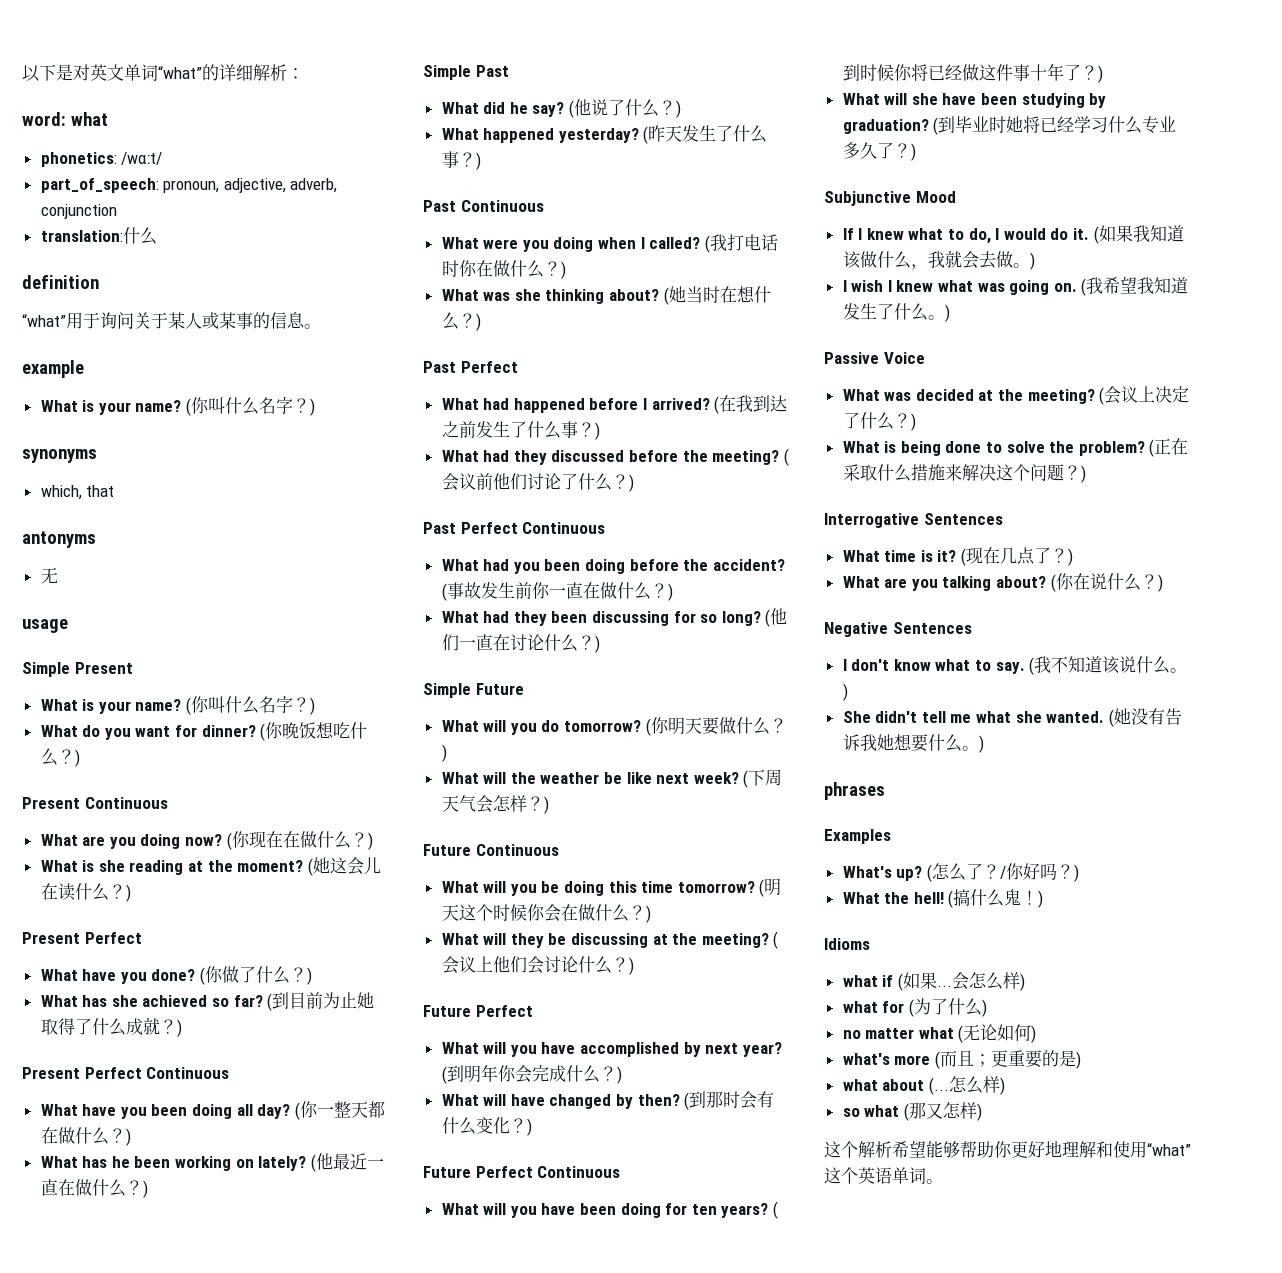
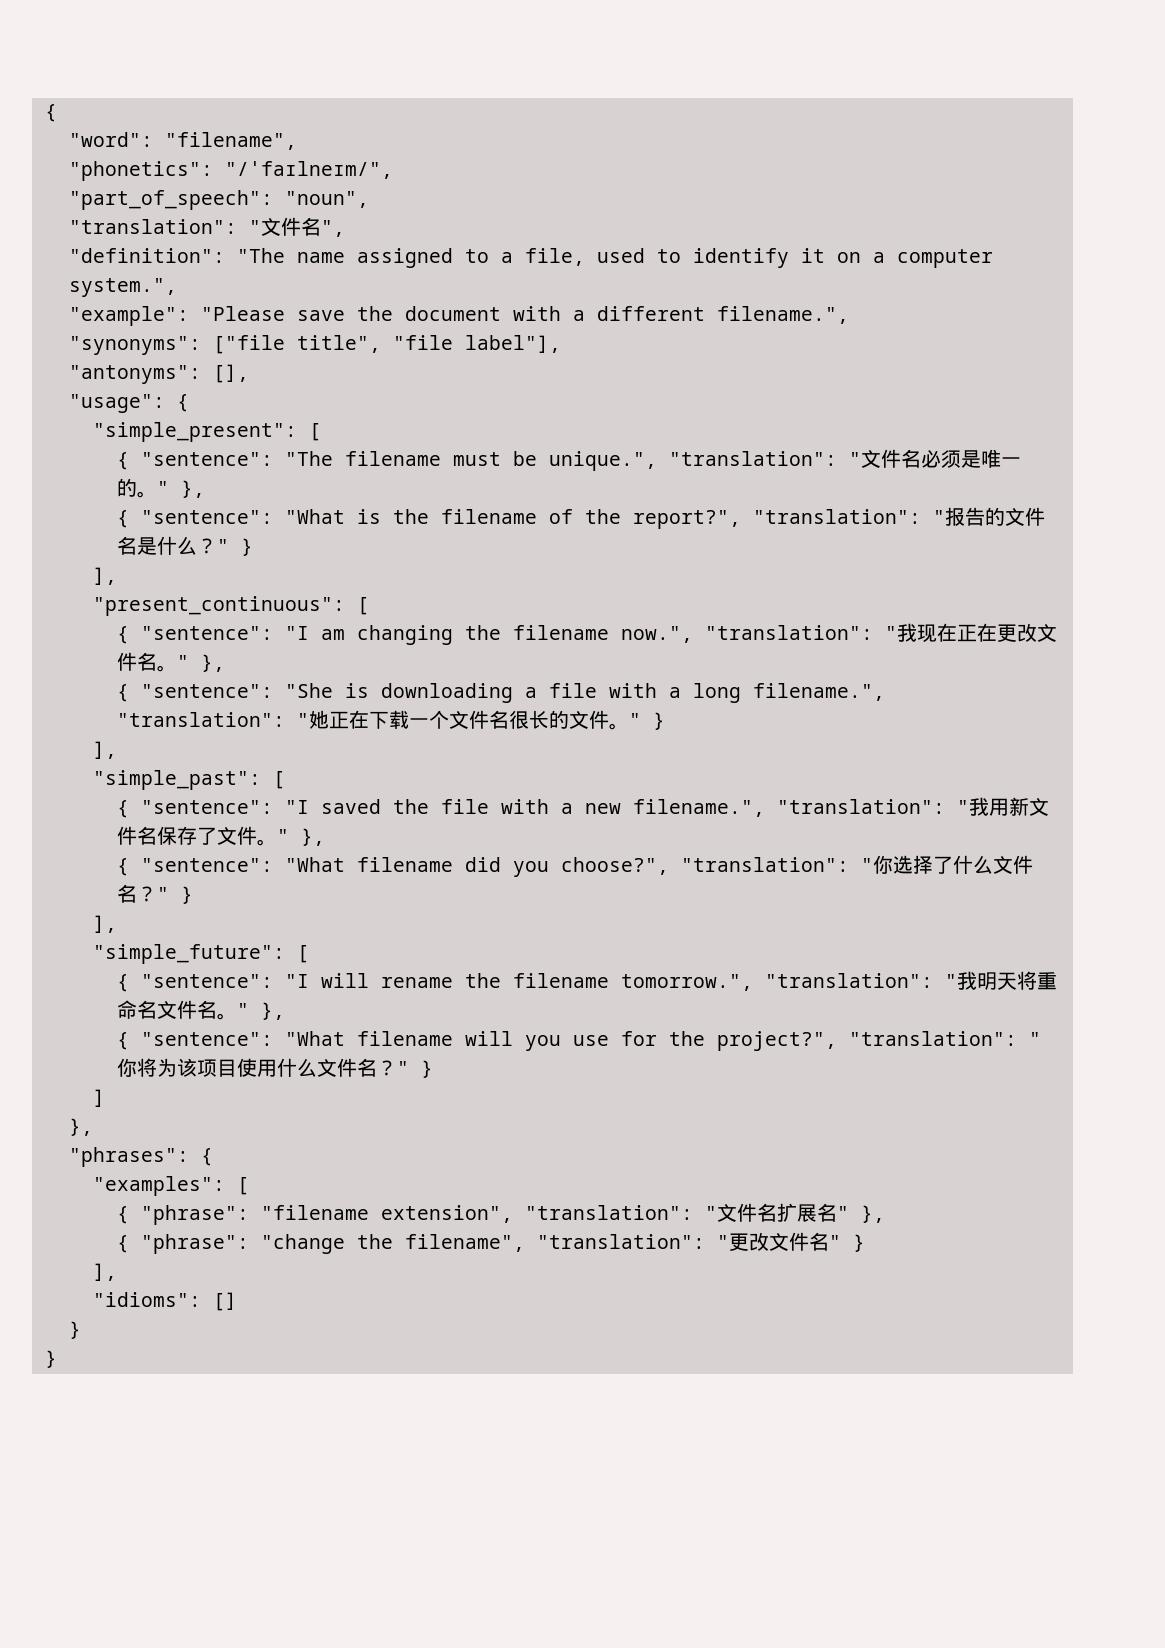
[22,64,304,82] [22,112,108,126] [40,152,163,167] [40,178,338,193] [40,204,117,219] [40,227,157,245] [22,275,99,289] [22,312,321,329] [22,360,84,378] [40,397,316,416] [22,449,97,463] [40,485,115,500] [22,531,96,548] [40,567,58,584] [22,619,68,633] [22,662,133,677] [40,696,316,715] [40,722,368,741] [40,748,80,767] [22,797,168,809] [40,831,373,850] [40,857,381,876] [40,883,131,902] [22,932,142,944] [40,966,313,985] [40,992,375,1011] [40,1017,182,1037] [22,1067,230,1079] [40,1101,385,1120] [40,1127,131,1146] [40,1153,384,1172] [40,1179,148,1198] [423,65,509,80] [441,99,682,118] [441,125,768,144] [441,151,481,170] [423,200,544,212] [441,234,778,253] [441,260,566,279] [441,286,771,305] [441,312,481,331] [423,361,518,373] [441,395,788,414] [441,421,600,440] [441,448,789,466] [441,473,634,492] [423,522,606,534] [441,559,785,574] [441,582,673,601] [441,608,788,627] [441,634,600,653] [423,683,524,698] [441,717,787,736] [441,744,447,762] [441,769,783,788] [441,795,549,814] [423,844,559,856] [441,878,782,897] [441,904,651,923] [441,931,779,949] [441,956,634,975] [423,1005,533,1017] [441,1042,782,1057] [441,1064,622,1084] [441,1091,775,1110] [441,1117,532,1136] [423,1166,621,1178] [441,1201,779,1219] [842,63,1103,83] [842,93,1107,108] [842,116,1177,135] [842,142,916,161] [824,191,956,206] [842,225,1184,244] [842,250,1035,270] [842,276,1189,296] [842,303,950,322] [824,352,925,364] [842,386,1190,405] [842,412,916,431] [842,438,1189,457] [842,464,1086,483] [824,513,1003,528] [842,547,1074,566] [842,573,1163,592] [824,622,972,637] [842,656,1188,675] [842,683,848,701] [842,708,1182,727] [842,734,984,753] [824,782,885,800] [824,829,891,844] [842,863,1079,882] [842,889,1044,908] [824,938,870,950] [842,972,1025,991] [842,998,987,1017] [842,1024,1037,1043] [842,1050,1081,1069] [842,1076,1005,1095] [842,1102,982,1121] [824,1140,1191,1158] [824,1167,943,1184] 以下是对英文单词“what”的详细解析： // word: what // phonetics: /wɑːt/ // part_of_speech: pronoun, adjective, adverb, conjunction // translation:什么 // definition // “what”用于询问关于某人或某事的信息。 // example // What is your name? (你叫什么名字？) // synonyms // which, that // antonyms // 无 // usage // Simple Present // What is your name? (你叫什么名字？) // What do you want for dinner? (你晚饭想吃什么？) // Present Continuous // What are you doing now? (你现在在做什么？) // What is she reading at the moment? (她这会儿在读什么？) // Present Perfect // What have you done? (你做了什么？) // What has she achieved so far? (到目前为止她取得了什么成就？) // Present Perfect Continuous // What have you been doing all day? (你一整天都在做什么？) // What has he been working on lately? (他最近一直在做什么？) // Simple Past // What did he say? (他说了什么？) // What happened yesterday? (昨天发生了什么事？) // Past Continuous // What were you doing when I called? (我打电话时你在做什么？) // What was she thinking about? (她当时在想什么？) // Past Perfect // What had happened before I arrived? (在我到达之前发生了什么事？) // What had they discussed before the meeting? (会议前他们讨论了什么？) // Past Perfect Continuous // What had you been doing before the accident? (事故发生前你一直在做什么？) // What had they been discussing for so long? (他们一直在讨论什么？) // Simple Future // What will you do tomorrow? (你明天要做什么？) // What will the weather be like next week? (下周天气会怎样？) // Future Continuous // What will you be doing this time tomorrow? (明天这个时候你会在做什么？) // What will they be discussing at the meeting? (会议上他们会讨论什么？) // Future Perfect // What will you have accomplished by next year? (到明年你会完成什么？) // What will have changed by then? (到那时会有什么变化？) // Future Perfect Continuous // What will you have been doing for ten years? (到时候你将已经做这件事十年了？) // What will she have been studying by graduation? (到毕业时她将已经学习什么专业多久了？) // Subjunctive Mood // If I knew what to do, I would do it. (如果我知道该做什么，我就会去做。) // I wish I knew what was going on. (我希望我知道发生了什么。) // Passive Voice // What was decided at the meeting? (会议上决定了什么？) // What is being done to solve the problem? (正在采取什么措施来解决这个问题？) // Interrogative Sentences // What time is it? (现在几点了？) // What are you talking about? (你在说什么？) // Negative Sentences // I don't know what to say. (我不知道该说什么。) // She didn't tell me what she wanted. (她没有告诉我她想要什么。) // phrases // Examples // What's up? (怎么了？/你好吗？) // What the hell! (搞什么鬼！) // Idioms // what if (如果...会怎么样) // what for (为了什么) // no matter what (无论如何) // what's more (而且；更重要的是) // what about (...怎么样) // so what (那又怎样) // 这个解析希望能够帮助你更好地理解和使用“what”这个英语单词。 -> [44,104,57,122] [68,132,297,150] [68,161,393,181] [68,190,369,210] [68,217,345,237] [68,248,993,268] [68,278,177,297] [68,306,849,326] [68,335,561,355] [68,364,249,384] [68,394,189,413] [92,422,321,442] [116,449,1021,471] [116,478,205,498] [116,507,1045,529] [116,536,253,556] [92,567,117,585] [92,596,369,616] [116,623,1057,645] [116,652,225,672] [116,683,885,703] [116,710,665,730] [92,741,117,759] [92,770,285,790] [116,797,1049,818] [116,826,325,846] [116,855,1033,877] [116,884,193,904] [92,915,117,933] [92,944,309,964] [116,971,1057,992] [116,1000,285,1020] [116,1031,1041,1051] [116,1058,433,1078] [92,1089,105,1107] [68,1118,93,1136] [68,1147,213,1167] [92,1176,249,1196] [116,1203,885,1225] [116,1232,865,1254] [92,1263,117,1281] [92,1292,237,1311] [68,1321,81,1339] [44,1350,57,1368] { // "word": "filename", // "phonetics": "/ˈfaɪlneɪm/", // "part_of_speech": "noun", // "translation": "文件名", // "definition": "The name assigned to a file, used to identify it on a computer system.", // "example": "Please save the document with a different filename.", // "synonyms": ["file title", "file label"], // "antonyms": [], // "usage": { // "simple_present": [ // { "sentence": "The filename must be unique.", "translation": "文件名必须是唯一的。" }, // { "sentence": "What is the filename of the report?", "translation": "报告的文件名是什么？" } // ], // "present_continuous": [ // { "sentence": "I am changing the filename now.", "translation": "我现在正在更改文件名。" }, // { "sentence": "She is downloading a file with a long filename.", "translation": "她正在下载一个文件名很长的文件。" } // ], // "simple_past": [ // { "sentence": "I saved the file with a new filename.", "translation": "我用新文件名保存了文件。" }, // { "sentence": "What filename did you choose?", "translation": "你选择了什么文件名？" } // ], // "simple_future": [ // { "sentence": "I will rename the filename tomorrow.", "translation": "我明天将重命名文件名。" }, // { "sentence": "What filename will you use for the project?", "translation": "你将为该项目使用什么文件名？" } // ] // }, // "phrases": { // "examples": [ // { "phrase": "filename extension", "translation": "文件名扩展名" }, // { "phrase": "change the filename", "translation": "更改文件名" } // ], // "idioms": [] // } // }

